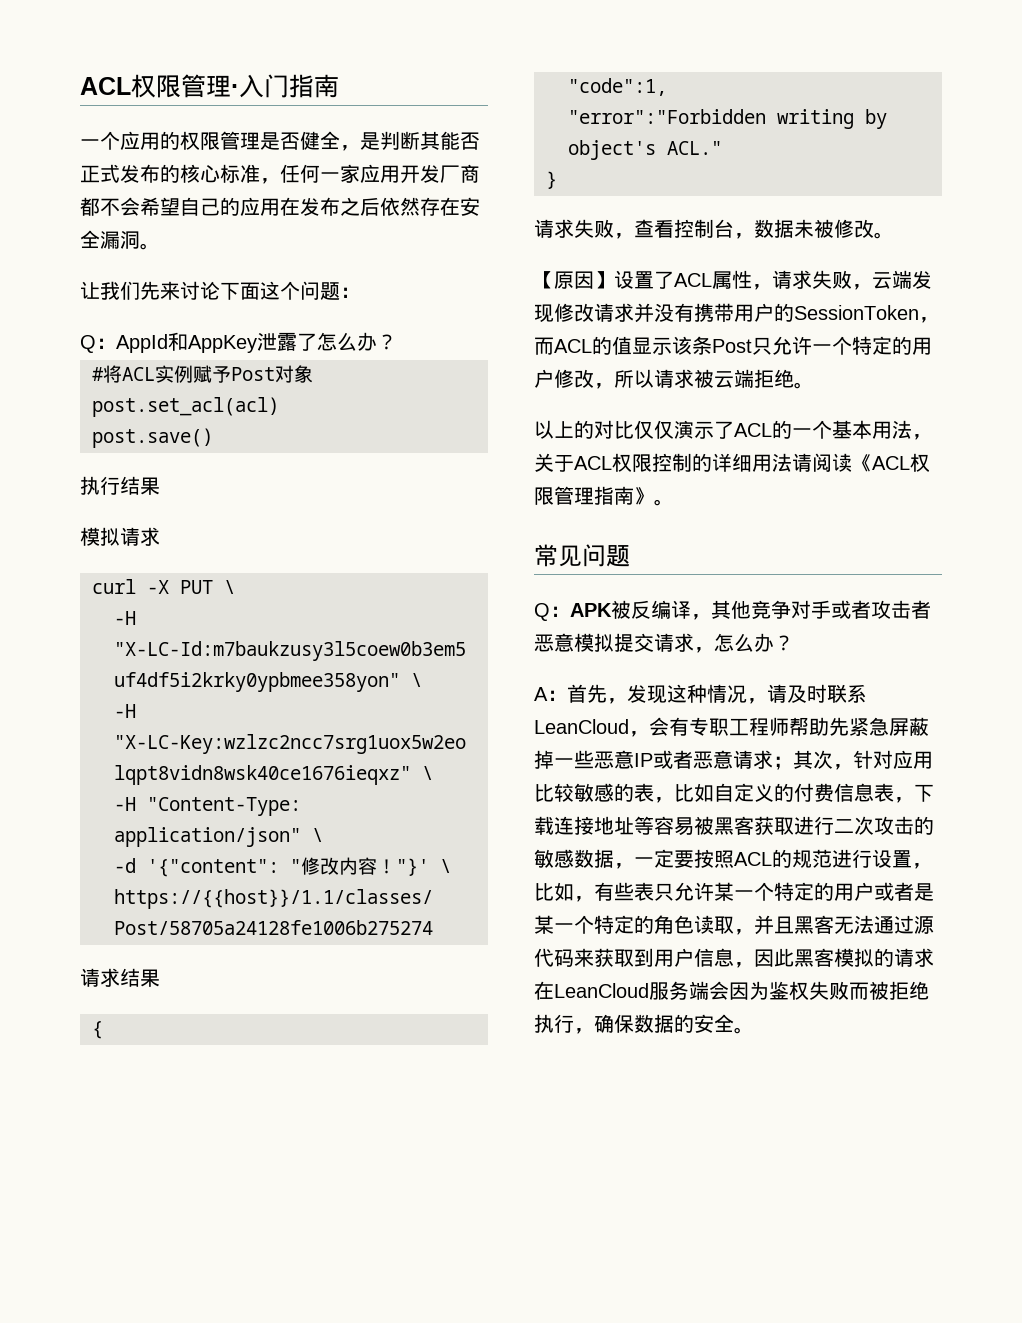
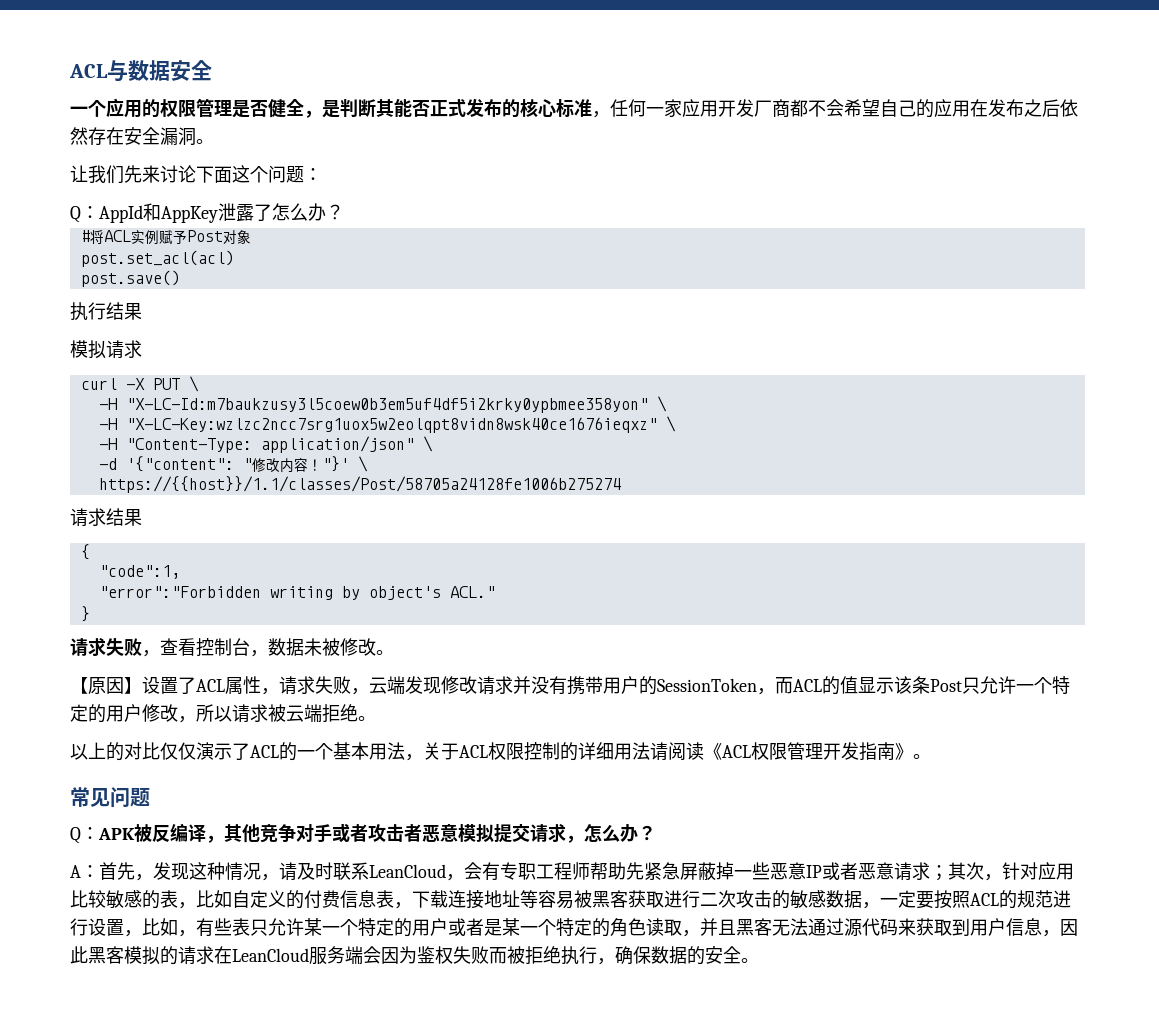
[80,74,339,98] ACL权限管理·入门指南 -> [69,60,212,82] ACL与数据安全
(594, 496) none -> [823,742,859,760] 开发

